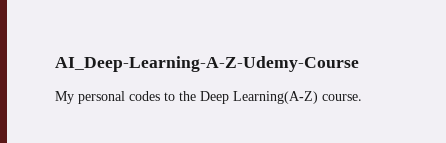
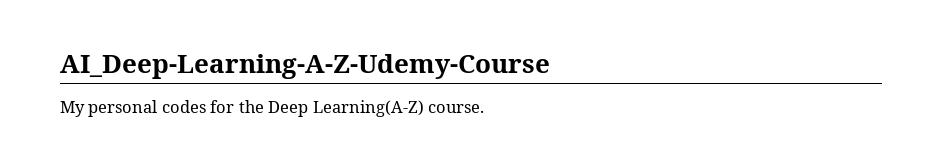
[164,92,175,101] to -> [210,100,235,113] for

